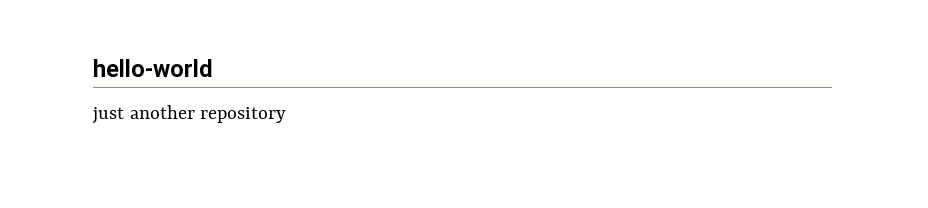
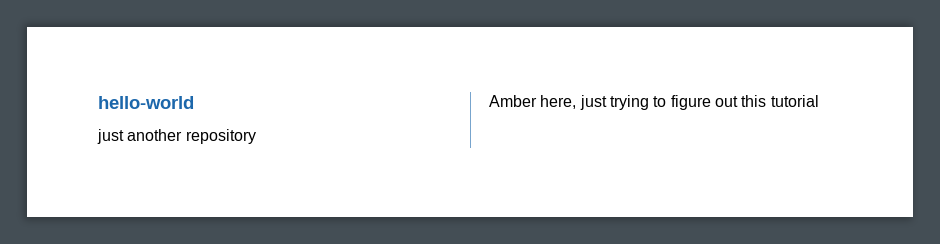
(287, 115) none -> [489,95,819,110] // Amber here, just trying to figure out this tutorial

